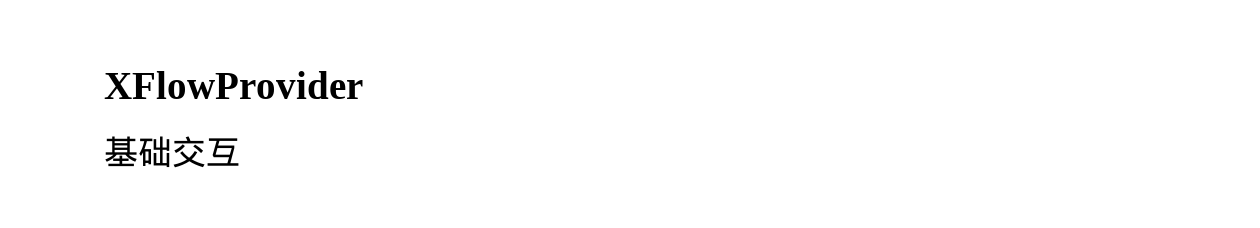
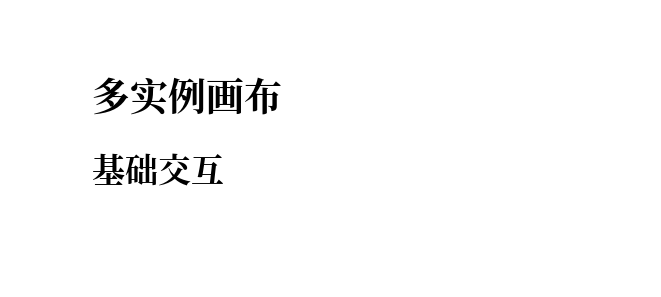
[104,71,363,99] XFlowProvider -> [92,77,282,117] 多实例画布

